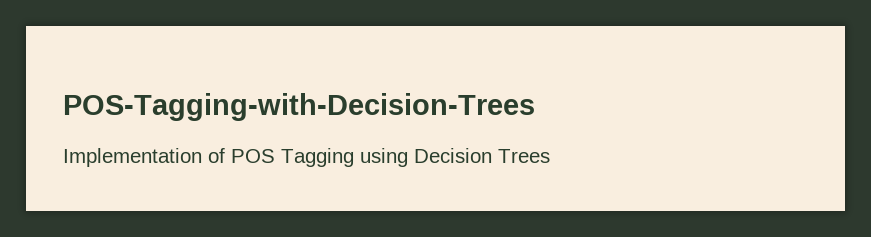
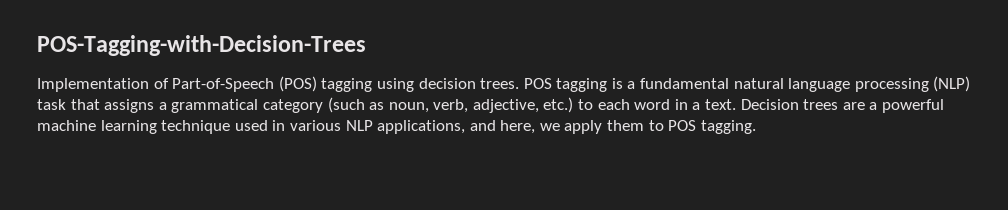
[231,148,550,167] POS Tagging using Decision Trees -> [172,76,971,92] [37,97,944,113] [37,120,756,134] Part-of-Speech (POS) tagging using decision trees. POS tagging is a fundamental natural language processing (NLP) task that assigns a grammatical category (such as noun, verb, adjective, etc.) to each word in a text. Decision trees are a powerful machine learning technique used in various NLP applications, and here, we apply them to POS tagging.

